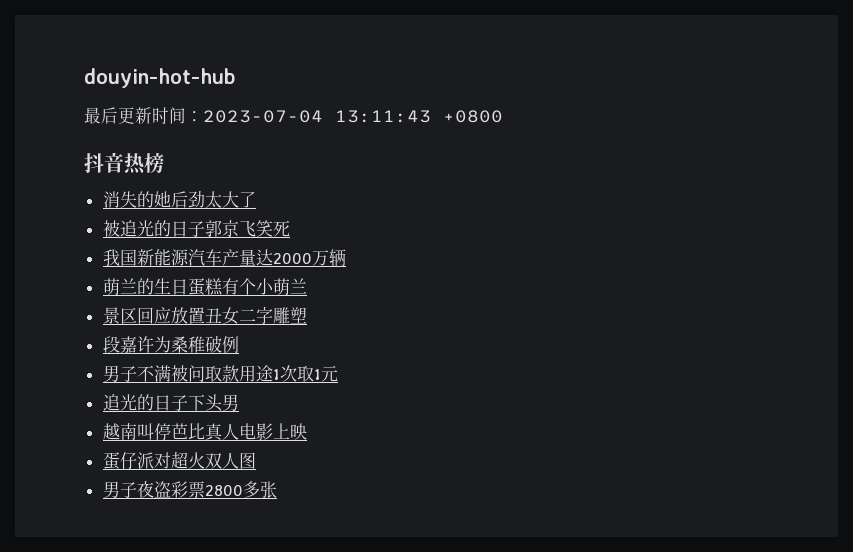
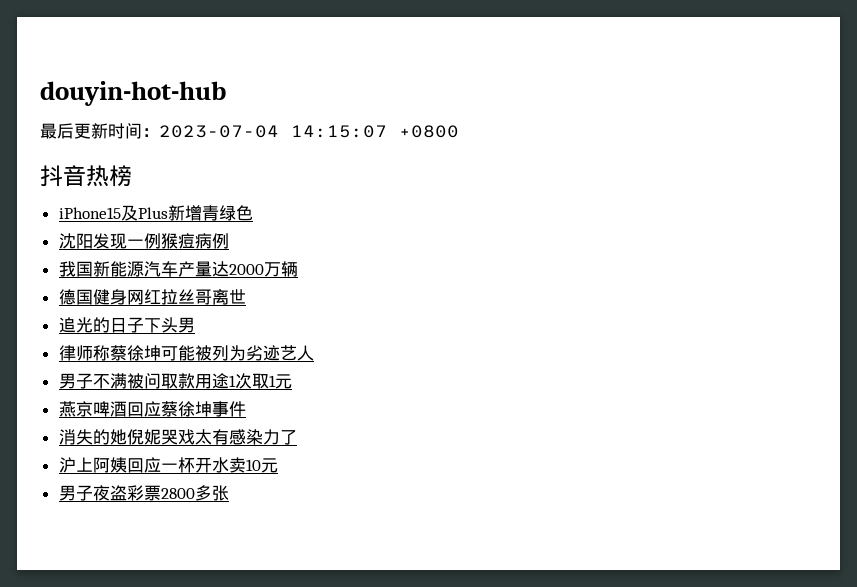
[335,110,431,123] 13:11:43 -> [291,125,387,138] 14:15:07
[102,190,256,208] [102,220,290,237] 消失的她后劲太大了 // 被追光的日子郭京飞笑死 -> [58,205,253,221] [58,233,229,249] iPhone15及Plus新增青绿色 // 沈阳发现一例猴痘病例
[102,278,307,296] [102,307,307,325] [102,335,239,354] 萌兰的生日蛋糕有个小萌兰 // 景区回应放置丑女二字雕塑 // 段嘉许为桑稚破例 -> [58,289,246,305] [58,317,195,333] [58,345,314,361] 德国健身网红拉丝哥离世 // 追光的日子下头男 // 律师称蔡徐坤可能被列为劣迹艺人
[102,394,239,412] [102,423,307,441] [102,451,256,470] 追光的日子下头男 // 越南叫停芭比真人电影上映 // 蛋仔派对超火双人图 -> [58,401,246,417] [58,429,297,445] [58,457,278,473] 燕京啤酒回应蔡徐坤事件 // 消失的她倪妮哭戏太有感染力了 // 沪上阿姨回应一杯开水卖10元

